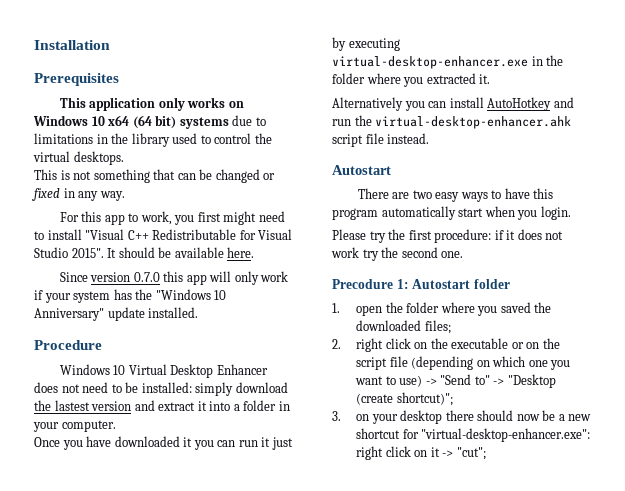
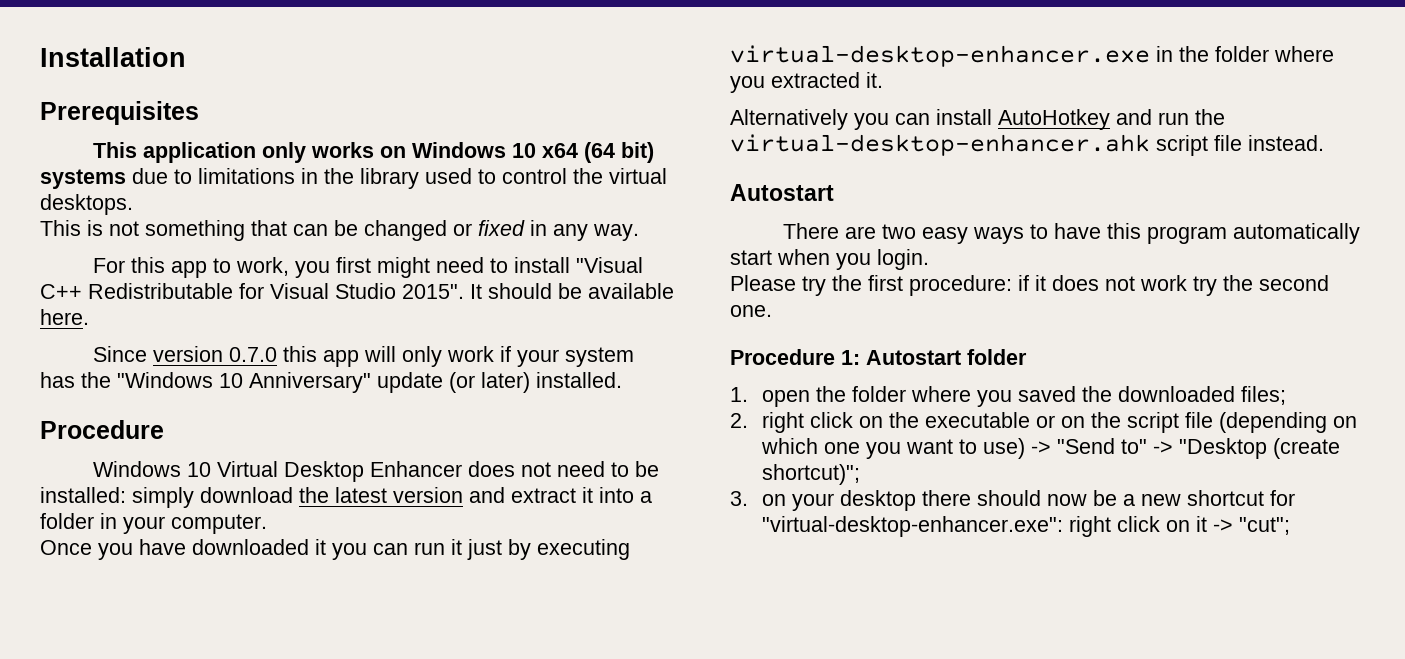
(145, 314) none -> [449,372,530,393] (or later)
[54,400,90,411] lastest -> [335,487,387,503] latest
[332,279,393,289] Precodure -> [730,349,835,365] Procedure

